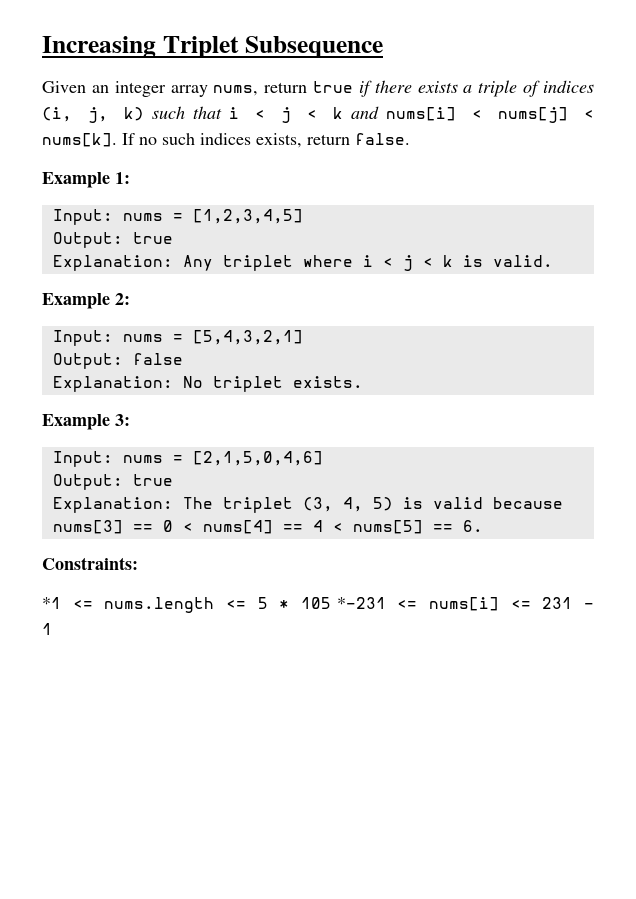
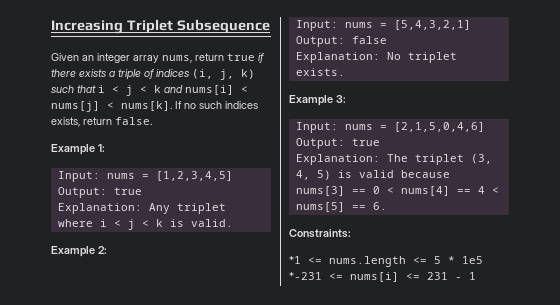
[300,597,331,609] 105 -> [462,256,483,264] 1e5

